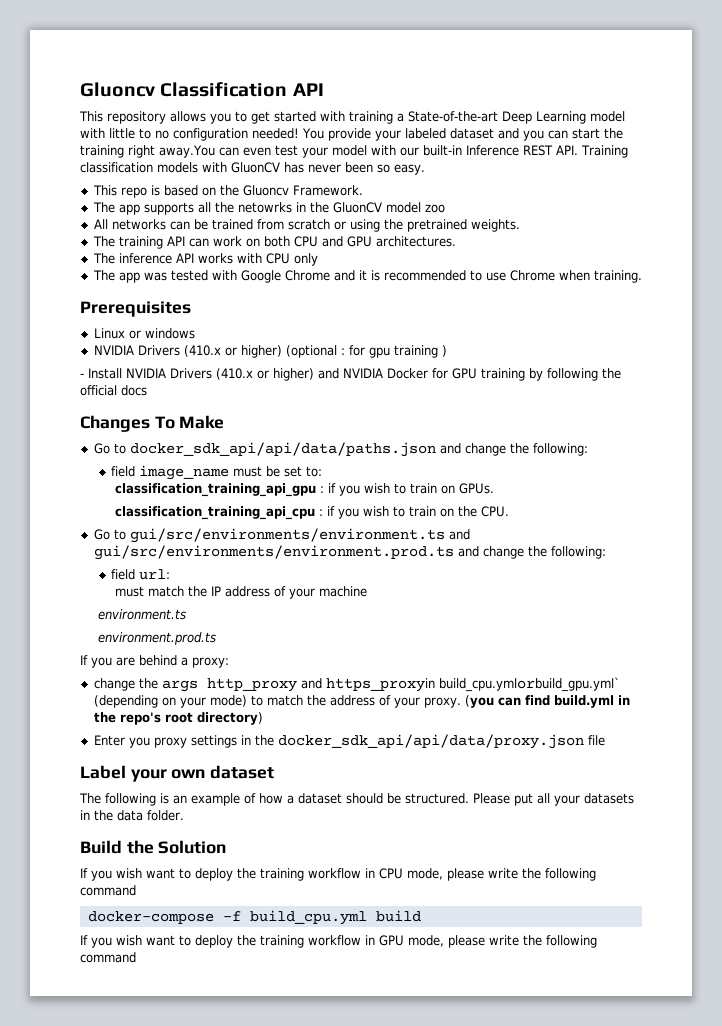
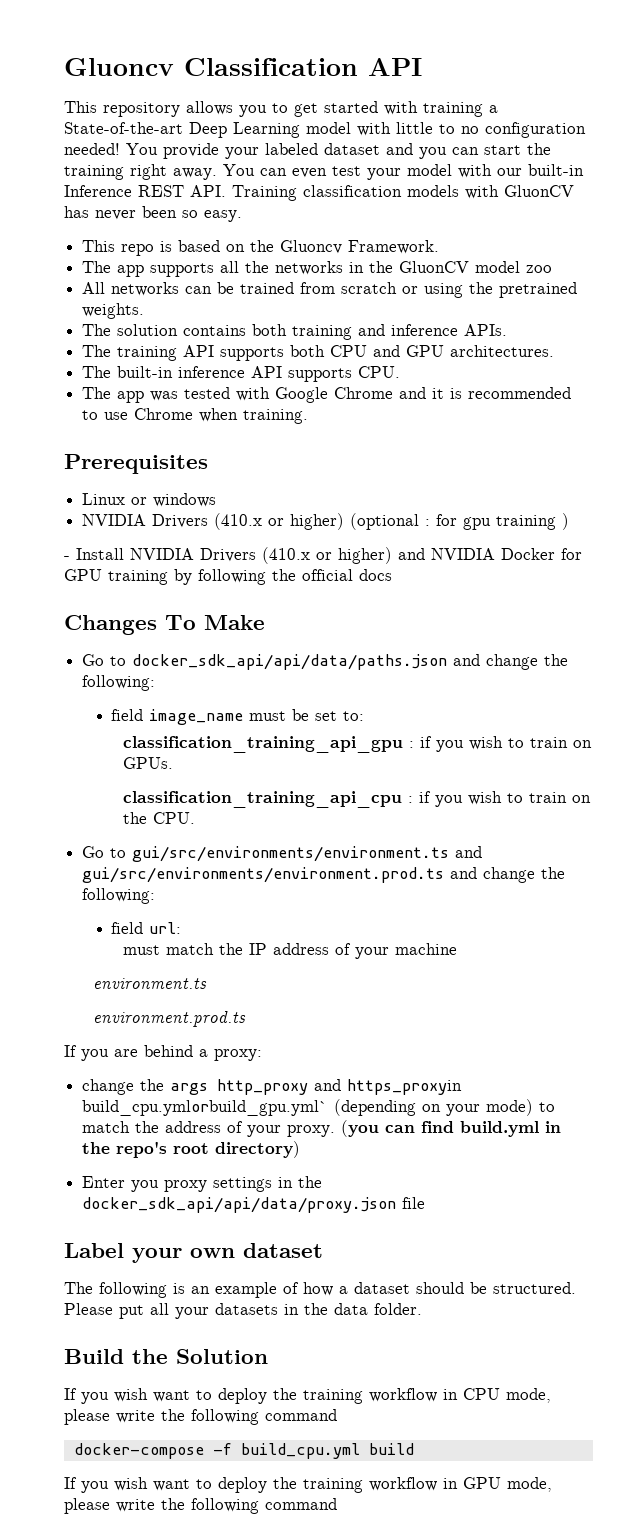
[159,145,215,158] away.You -> [173,164,255,180] away. You
[237,202,292,213] netowrks -> [275,261,344,275] networks
(520, 225) none -> [82,324,508,340] // The solution contains both training and inference APIs.
[188,236,260,247] can work on -> [220,347,285,361] supports
(115, 258) none -> [117,366,174,378] built-in
[197,253,318,266] works with CPU only -> [288,366,401,382] supports CPU.

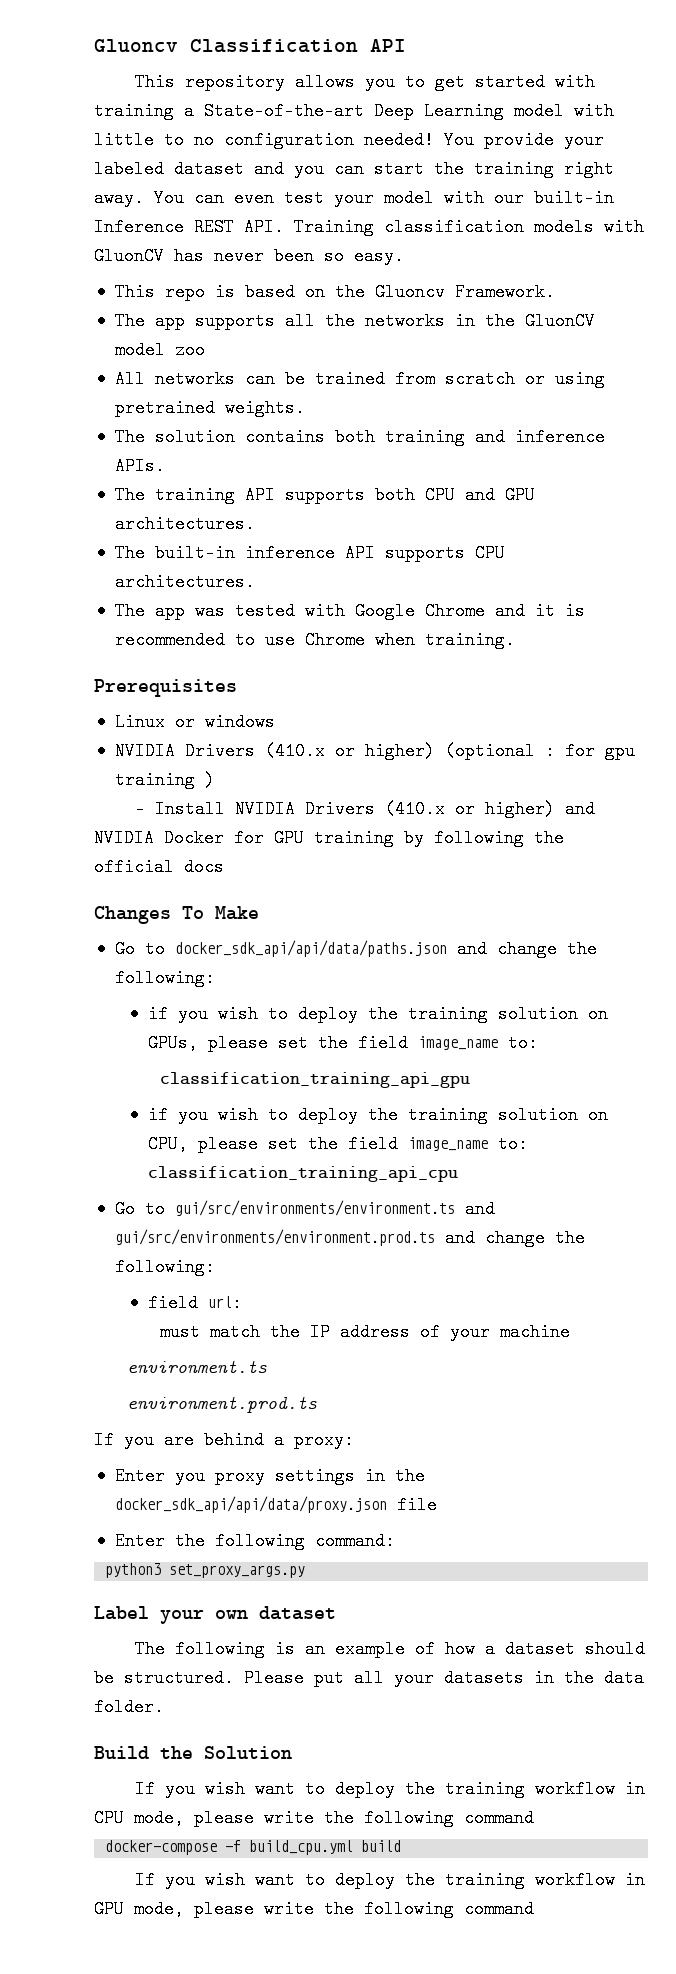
[469,282,494,294] the -> (605, 379) none
[358,366,401,378] CPU. -> [474,544,505,562] [114,573,255,591] CPU architectures.
[111,709,365,725] [122,736,592,753] [122,757,173,769] [122,791,591,808] [122,812,195,824] field image_name must be set to: // classification_training_api_gpu : if you wish to train on GPUs. // classification_training_api_cpu : if you wish to train on the CPU. -> [147,1005,608,1023] [147,1034,538,1052] [159,1072,470,1088] [147,1106,608,1124] [147,1135,528,1153] [147,1166,458,1182] if you wish to deploy the training solution on GPUs, please set the field image_name to: // classification_training_api_gpu // if you wish to deploy the training solution on CPU, please set the field image_name to: classification_training_api_cpu
[82,1079,463,1095] [82,1099,556,1116] [82,1120,562,1137] [82,1141,301,1158] // change the args http_proxy and https_proxyin build_cpu.ymlorbuild_gpu.yml` (depending on your mode) to match the address of your proxy. (you can find build.yml in the repo's root directory) -> (354, 1440) none
(426, 1203) none -> [114,1532,395,1550] [105,1563,306,1578] // Enter the following command: // python3 set_proxy_args.py

